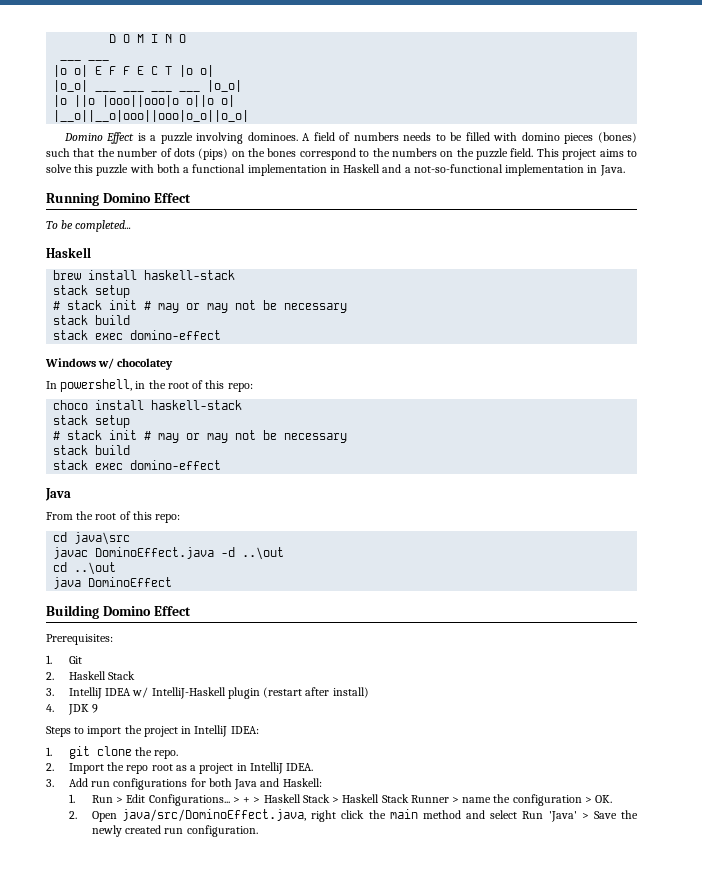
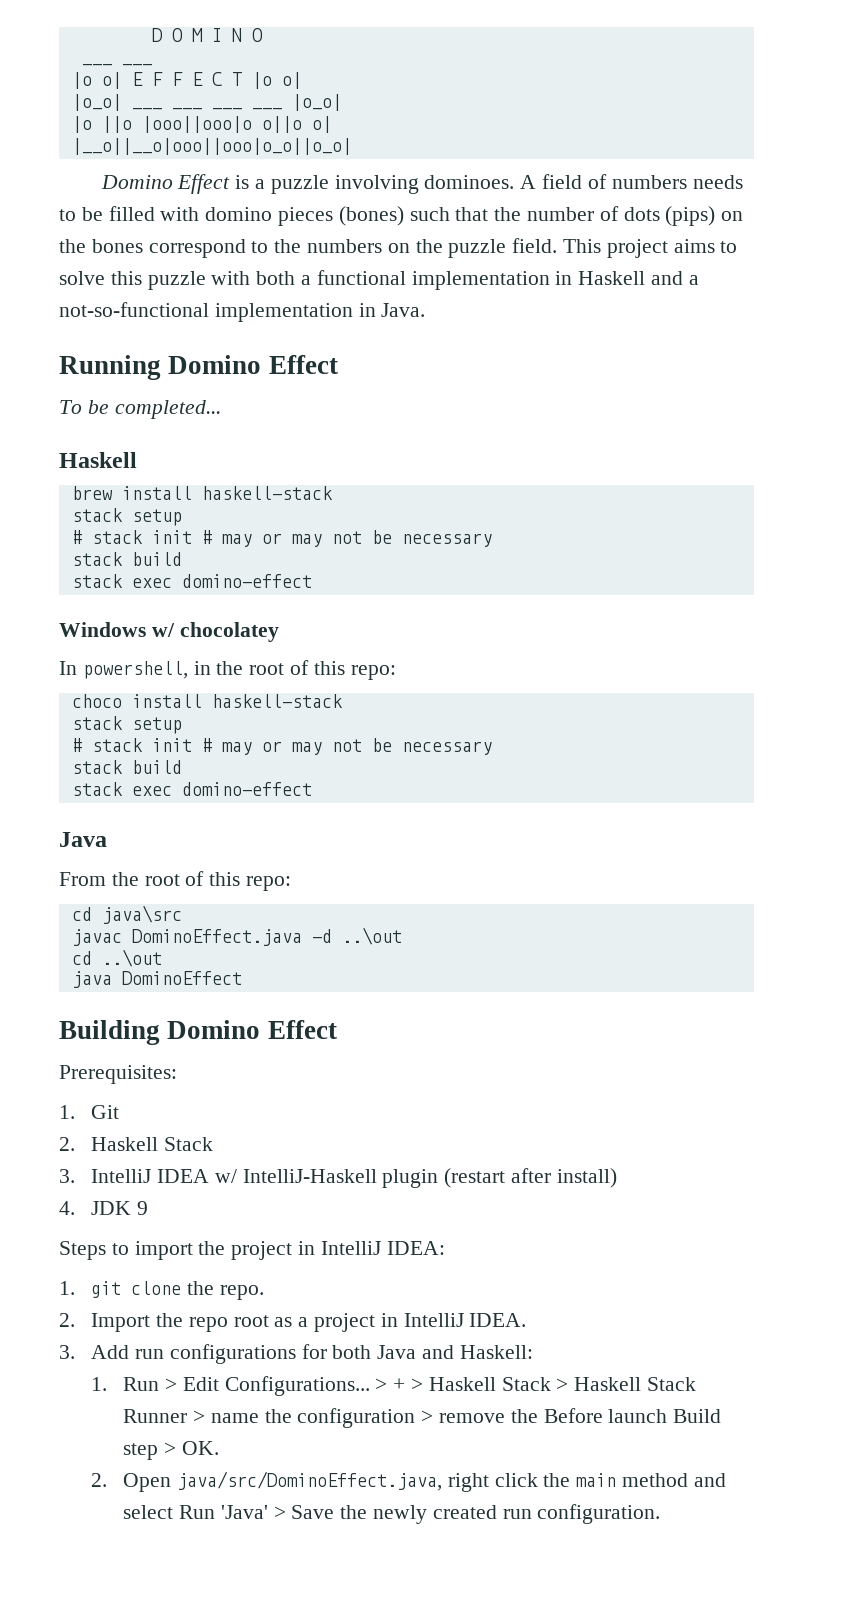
(592, 800) none -> [439,1408,722,1423] [123,1442,176,1460] remove the Before launch Build step >

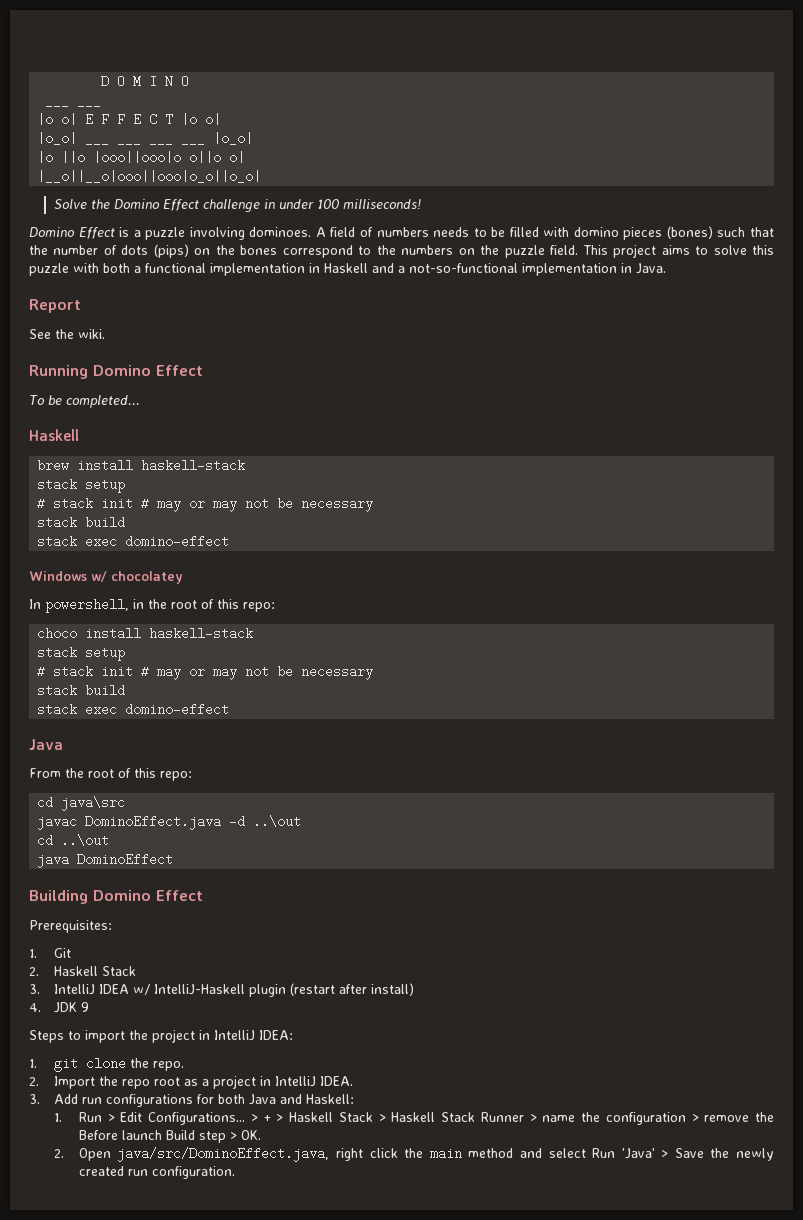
(352, 146) none -> [53,199,421,213] // Solve the Domino Effect challenge in under 100 milliseconds!
(426, 310) none -> [29,299,81,313] [29,329,105,339] // Report // See the wiki.

